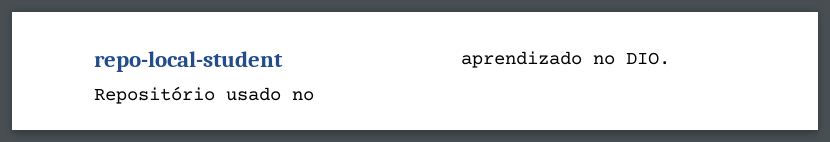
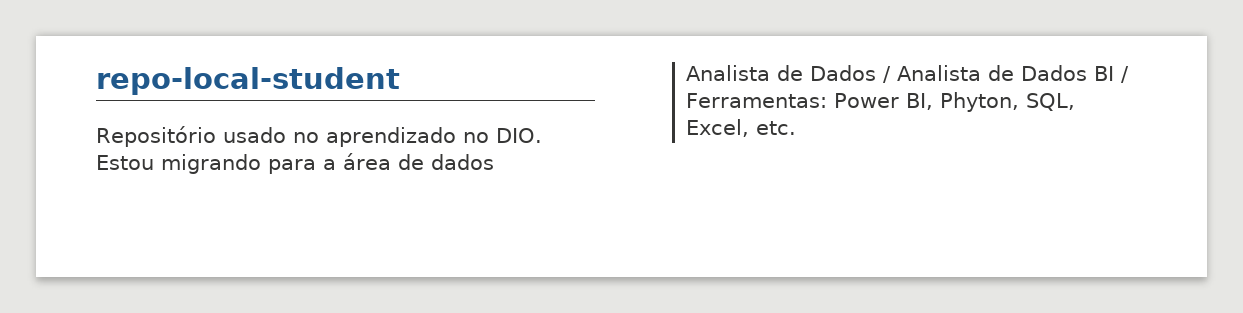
(670, 58) none -> [96,153,494,174] [685,65,1129,83] [685,92,1075,112] [685,119,796,137] Estou migrando para a área de dados // Analista de Dados / Analista de Dados BI / Ferramentas: Power BI, Phyton, SQL, Excel, etc.

